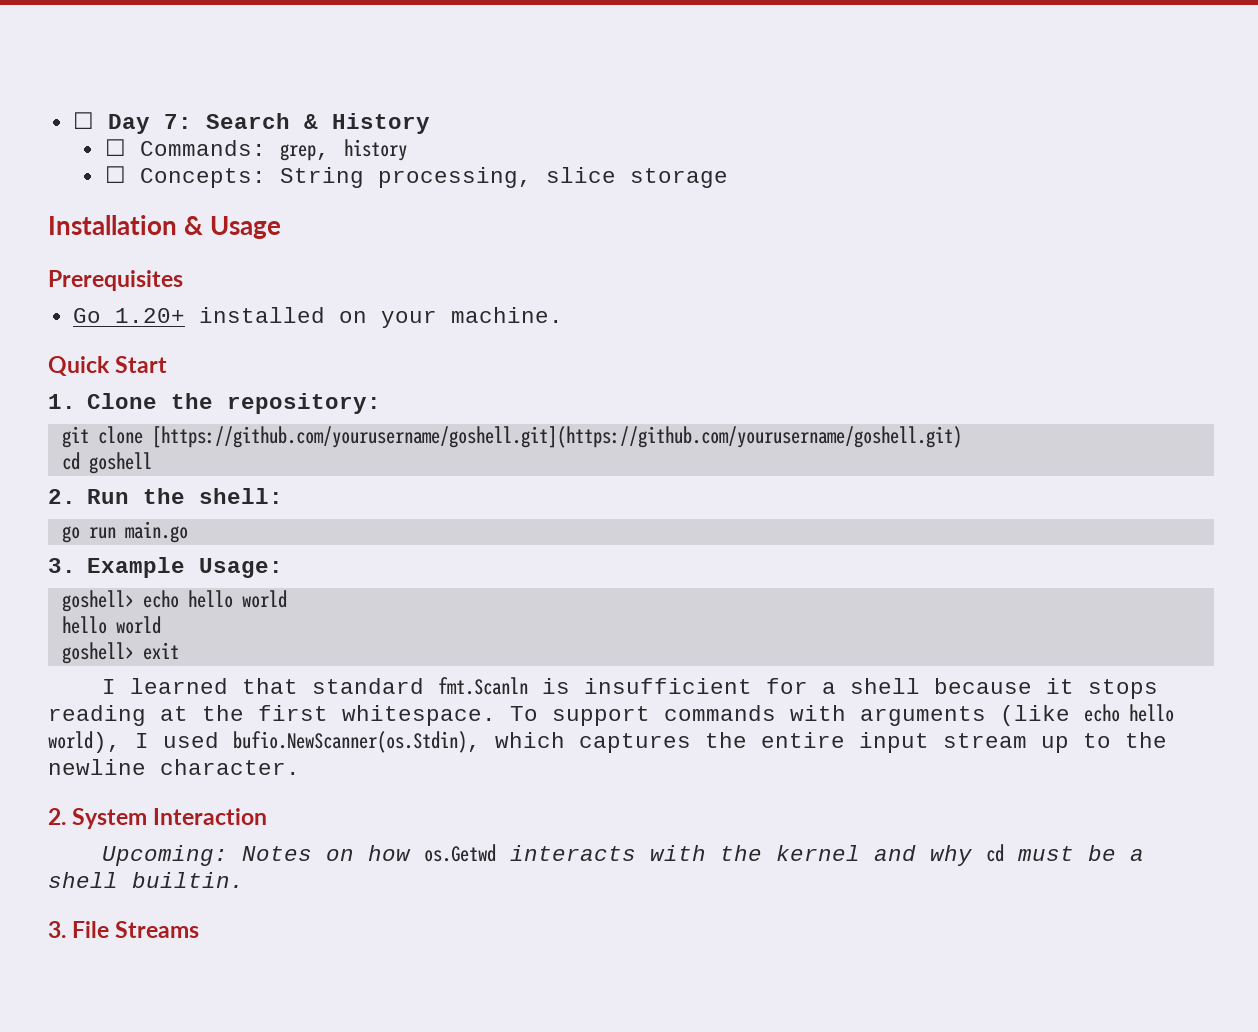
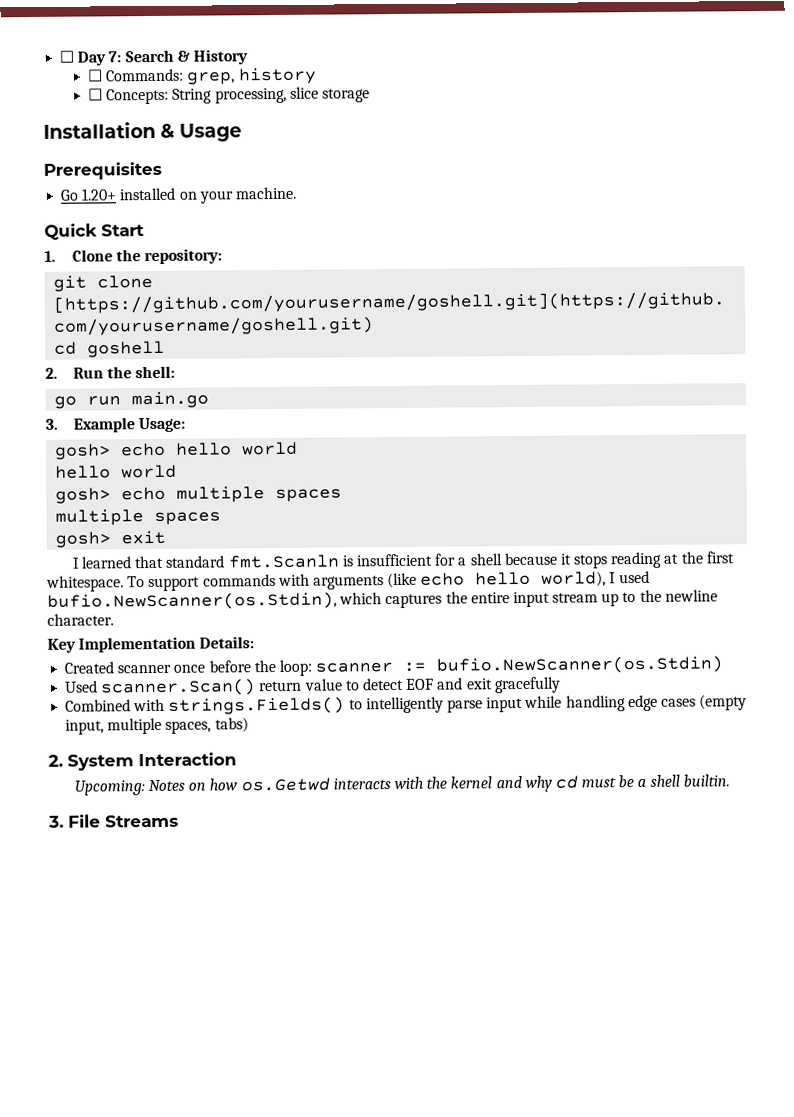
[61,590,134,612] goshell> -> [55,443,112,460] gosh>
[61,642,134,664] goshell> -> [55,486,343,504] [55,509,222,526] [55,531,112,548] gosh> echo multiple spaces // multiple spaces // gosh>
(300, 767) none -> [47,636,255,653] [64,655,724,676] [64,676,561,697] [65,694,748,715] [65,717,249,735] // Key Implementation Details: // Created scanner once before the loop: scanner := bufio.NewScanner(os.Stdin) // Used scanner.Scan() return value to detect EOF and exit gracefully // Combined with strings.Fields() to intelligently parse input while handling edge cases (empty input, multiple spaces, tabs)

